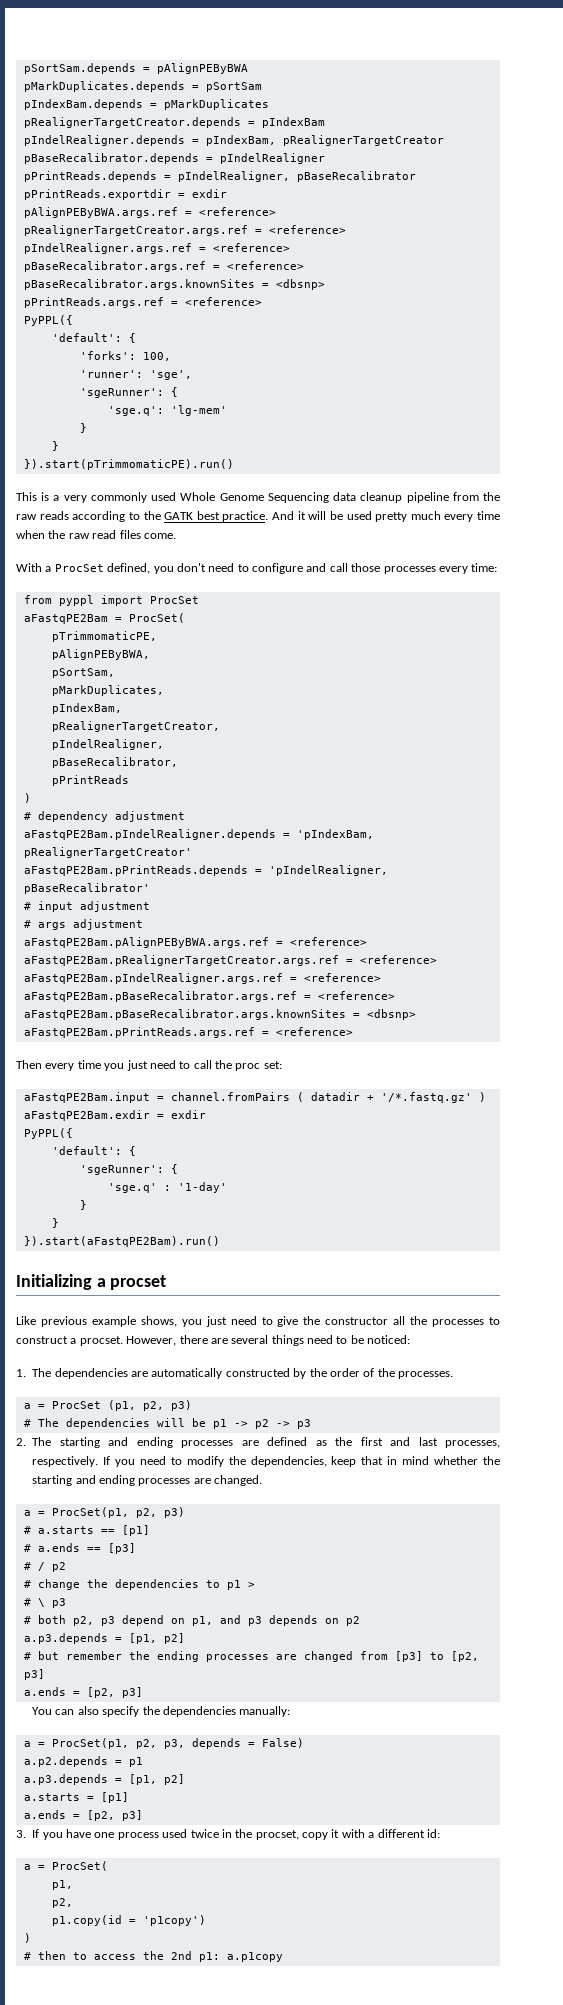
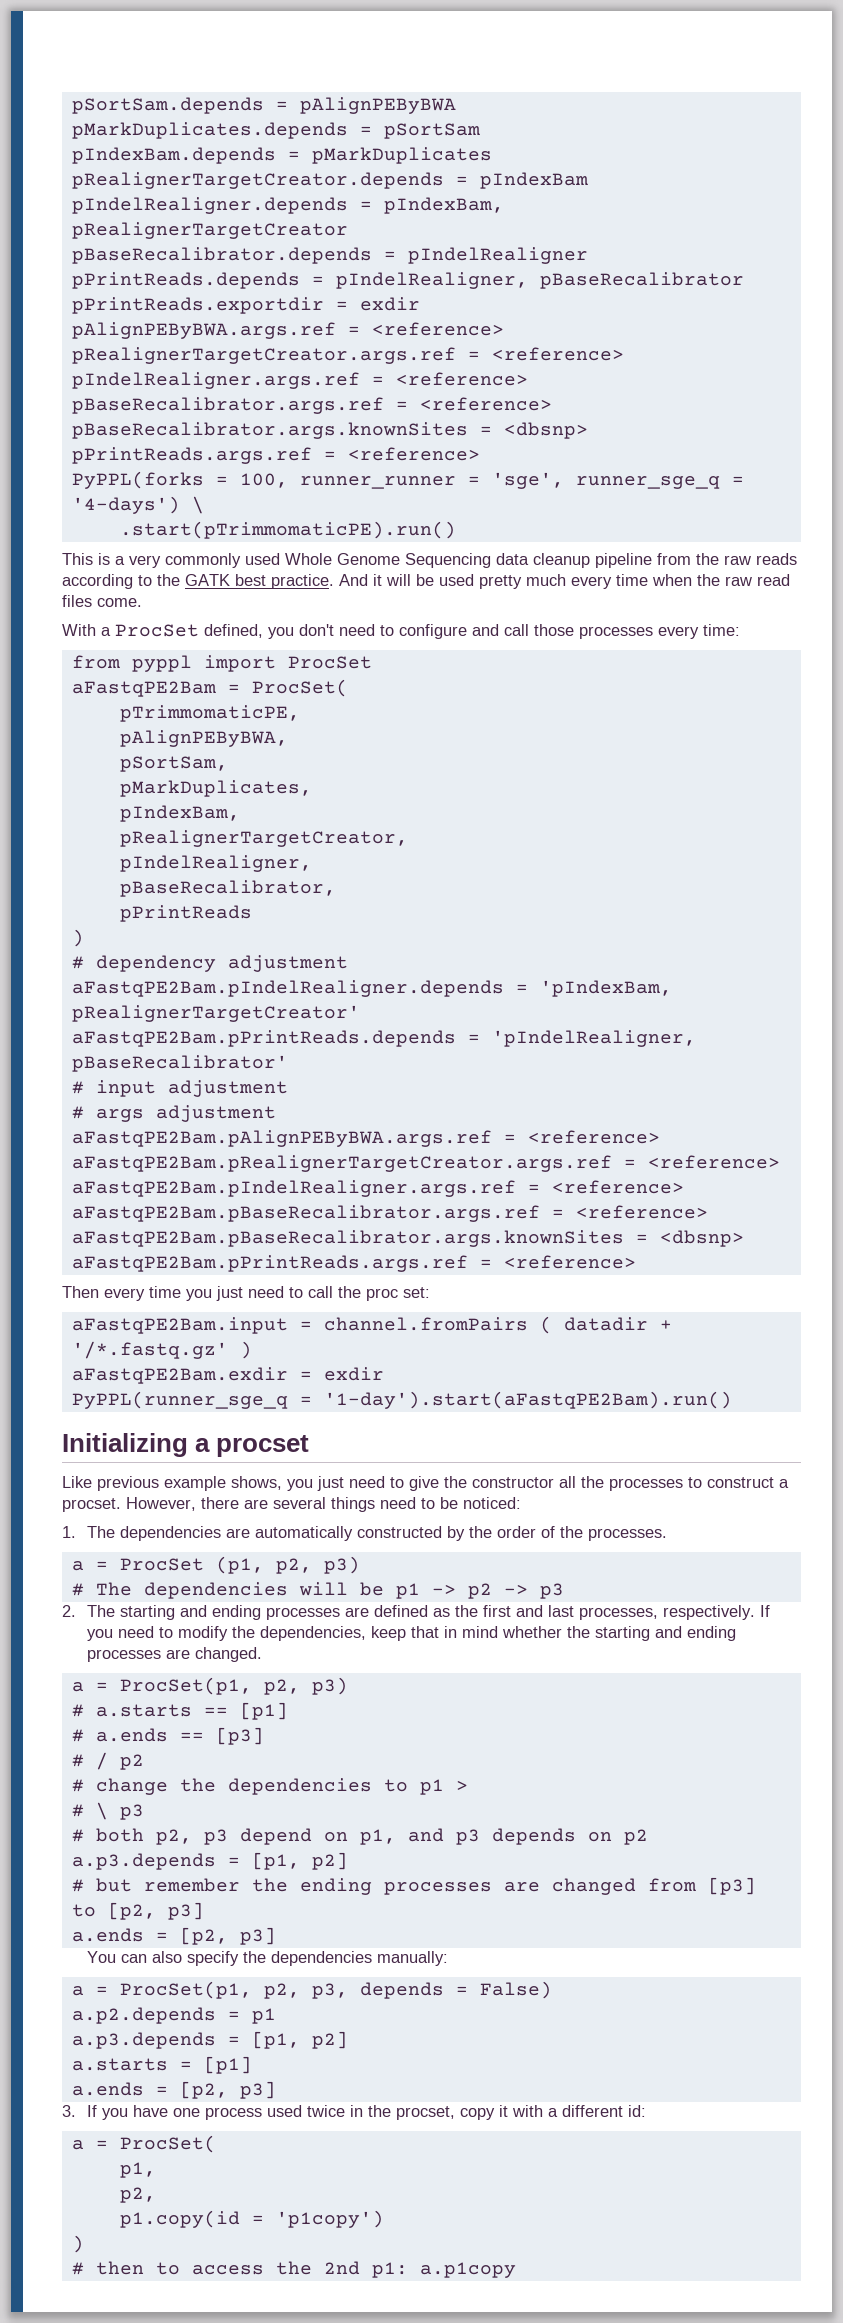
[23,315,73,326] [51,333,136,343] [79,351,171,361] [79,370,192,380] [79,387,178,398] [107,405,227,416] [79,423,87,433] [51,441,59,451] [23,459,234,470] PyPPL({ // 'default': { // 'forks': 100, // 'runner': 'sge', // 'sgeRunner': { // 'sge.q': 'lg-mem' // } // } // }).start(pTrimmomaticPE).run() -> [71,471,744,489] [71,496,204,514] [119,521,456,539] PyPPL(forks = 100, runner_runner = 'sge', runner_sge_q = '4-days') \ // .start(pTrimmomaticPE).run()
[23,1128,73,1139] [51,1146,136,1156] [79,1164,178,1175] [107,1182,227,1193] [79,1200,87,1210] [51,1218,59,1228] [23,1236,220,1247] PyPPL({ // 'default': { // 'sgeRunner': { // 'sge.q' : '1-day' // } // } // }).start(aFastqPE2Bam).run() -> [71,1391,732,1409] PyPPL(runner_sge_q = '1-day').start(aFastqPE2Bam).run()

